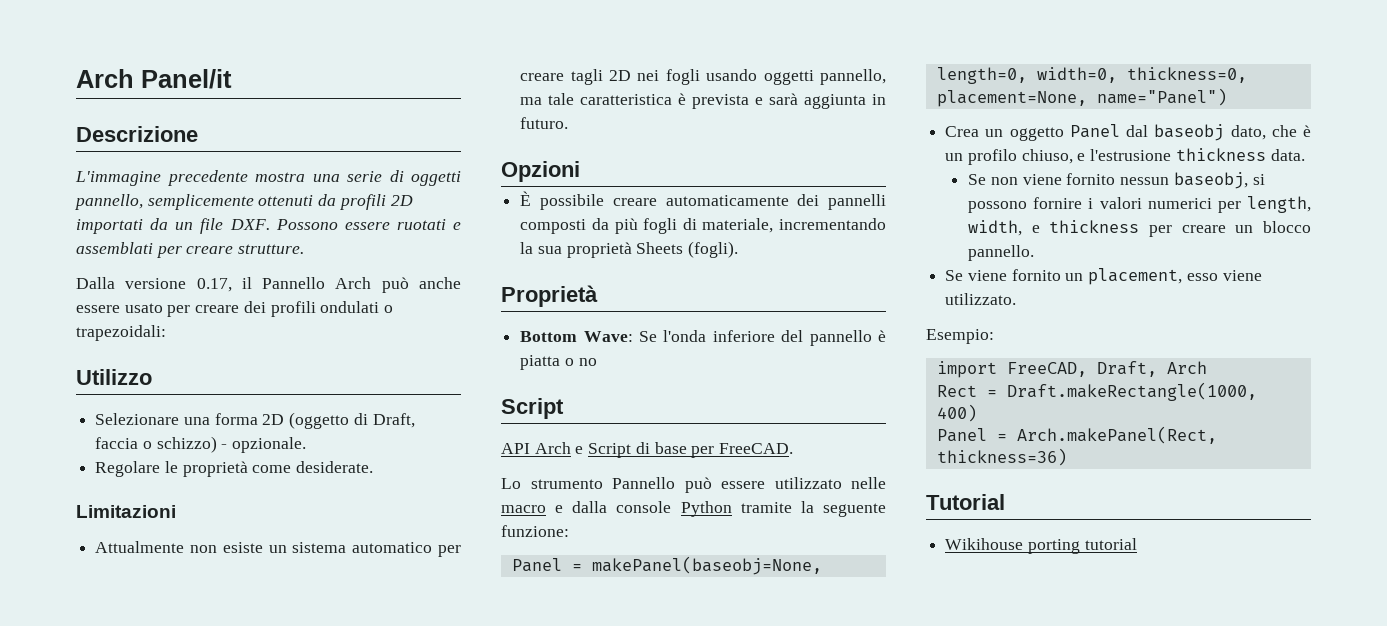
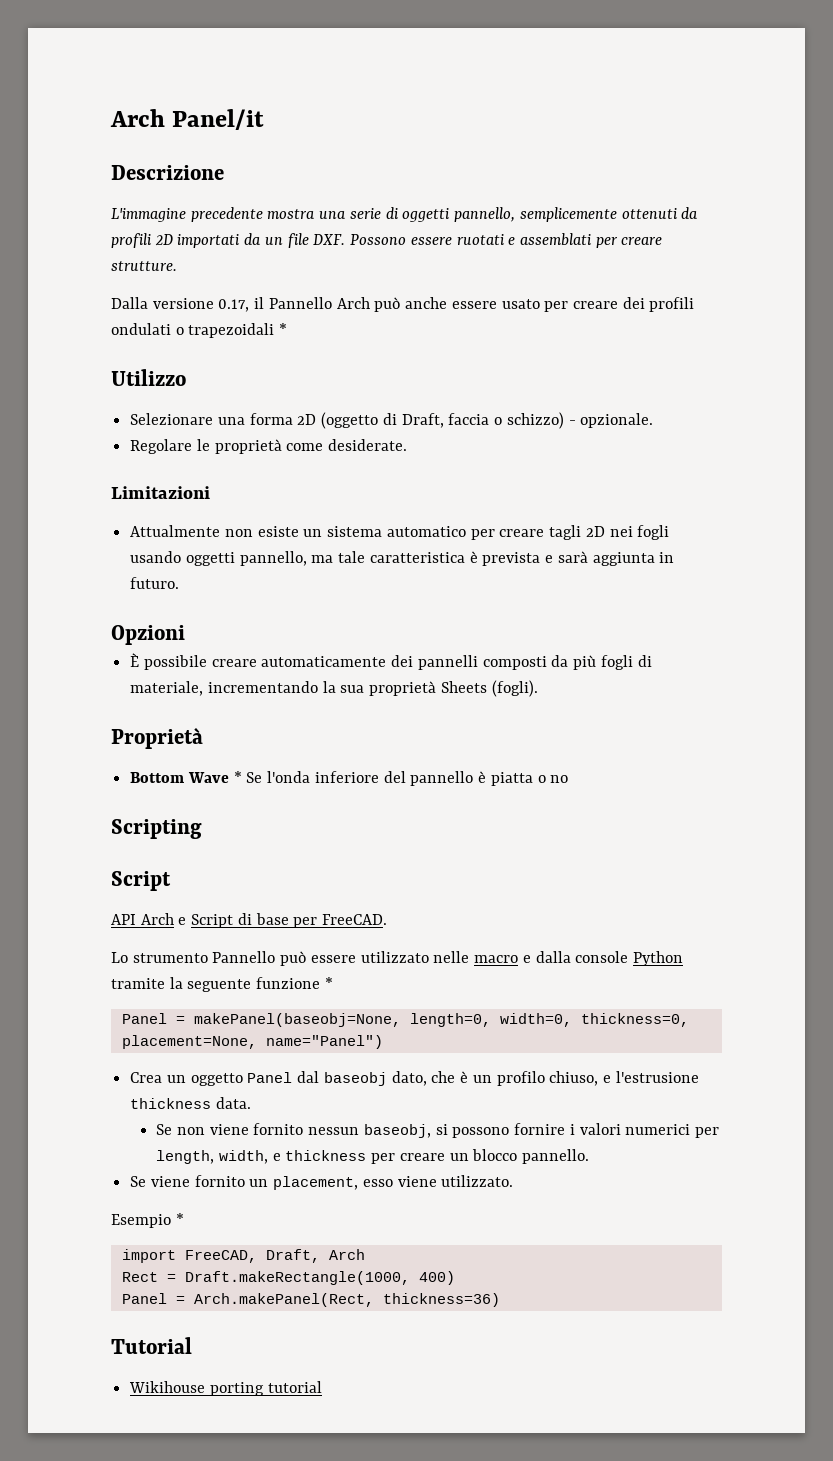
[76,325,166,341] trapezoidali: -> [188,323,288,338] trapezoidali *
[583,331,633,342] Wave: -> [187,771,242,783] Wave *
(597, 362) none -> [111,819,202,839] // Scripting
[501,525,569,537] funzione: -> [256,977,333,989] funzione *
[926,329,994,344] Esempio: -> [111,1213,184,1228] Esempio *

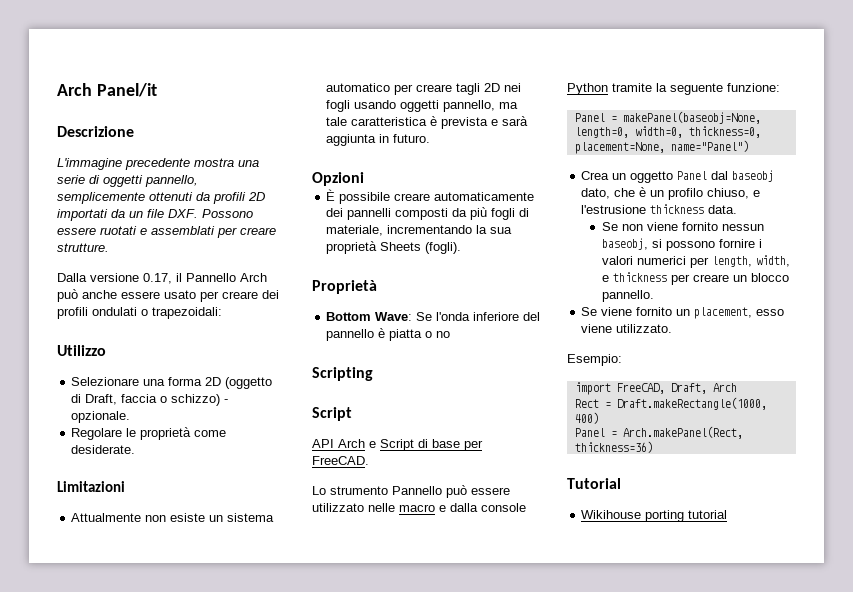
[188,323,288,338] trapezoidali * -> [152,307,222,319] trapezoidali:
[187,771,242,783] Wave * -> [375,312,413,321] Wave:
[256,977,333,989] funzione * -> [727,83,780,92] funzione:
[111,1213,184,1228] Esempio * -> [567,354,622,366] Esempio:

